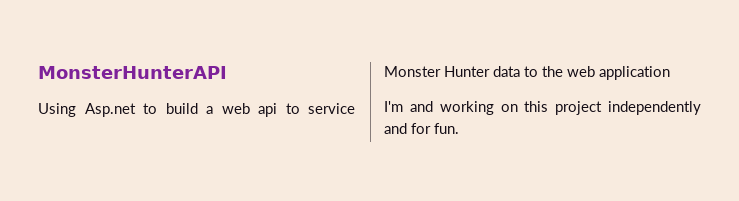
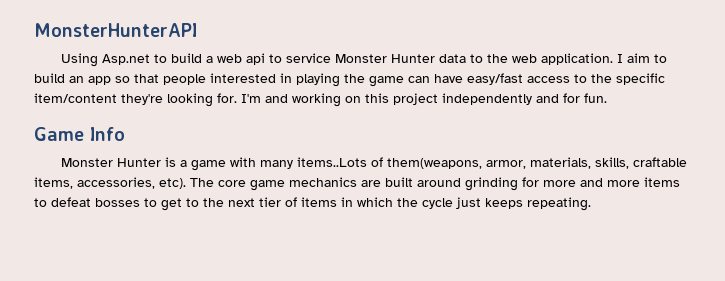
[599,66,670,80] application // -> [540,53,667,65] [34,73,665,87] [34,93,237,107] application. I aim to build an app so that people interested in playing the game can have easy/fast access to the specific item/content they're looking for.
(459, 128) none -> [34,127,125,141] [60,157,687,171] [34,177,680,191] [34,197,591,211] // Game Info // Monster Hunter is a game with many items..Lots of them(weapons, armor, materials, skills, craftable items, accessories, etc). The core game mechanics are built around grinding for more and more items to defeat bosses to get to the next tier of items in which the cycle just keeps repeating.

